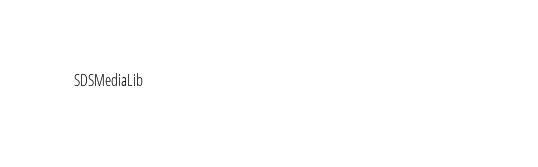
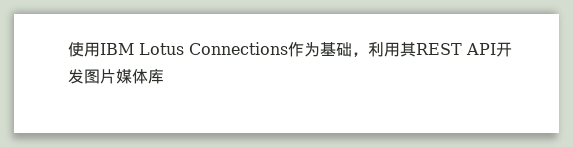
[74,73,143,86] SDSMediaLib -> [68,42,512,57] [68,69,164,84] 使用IBM Lotus Connections作为基础，利用其REST API开发图片媒体库

